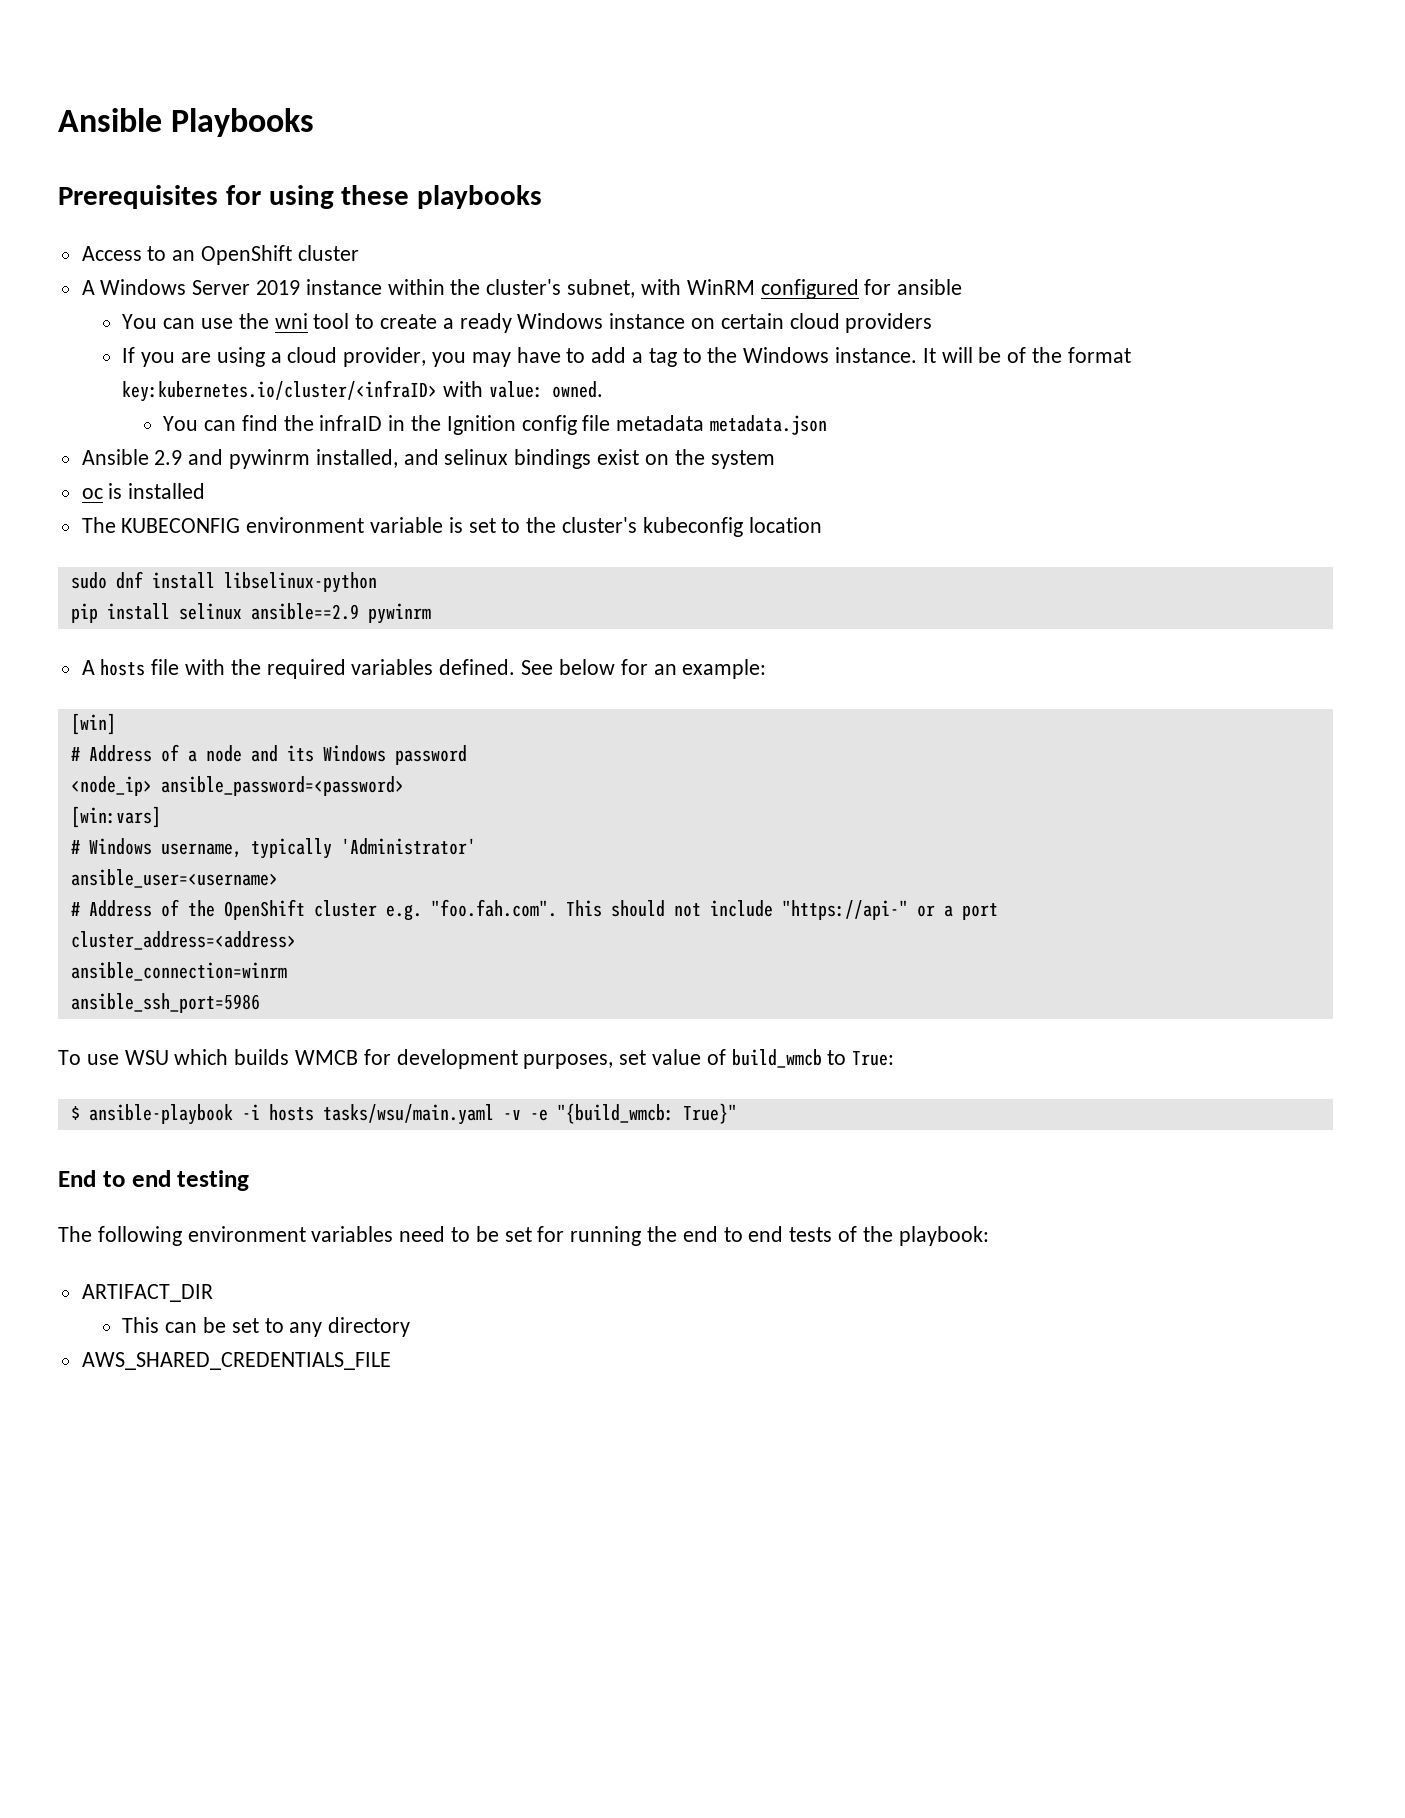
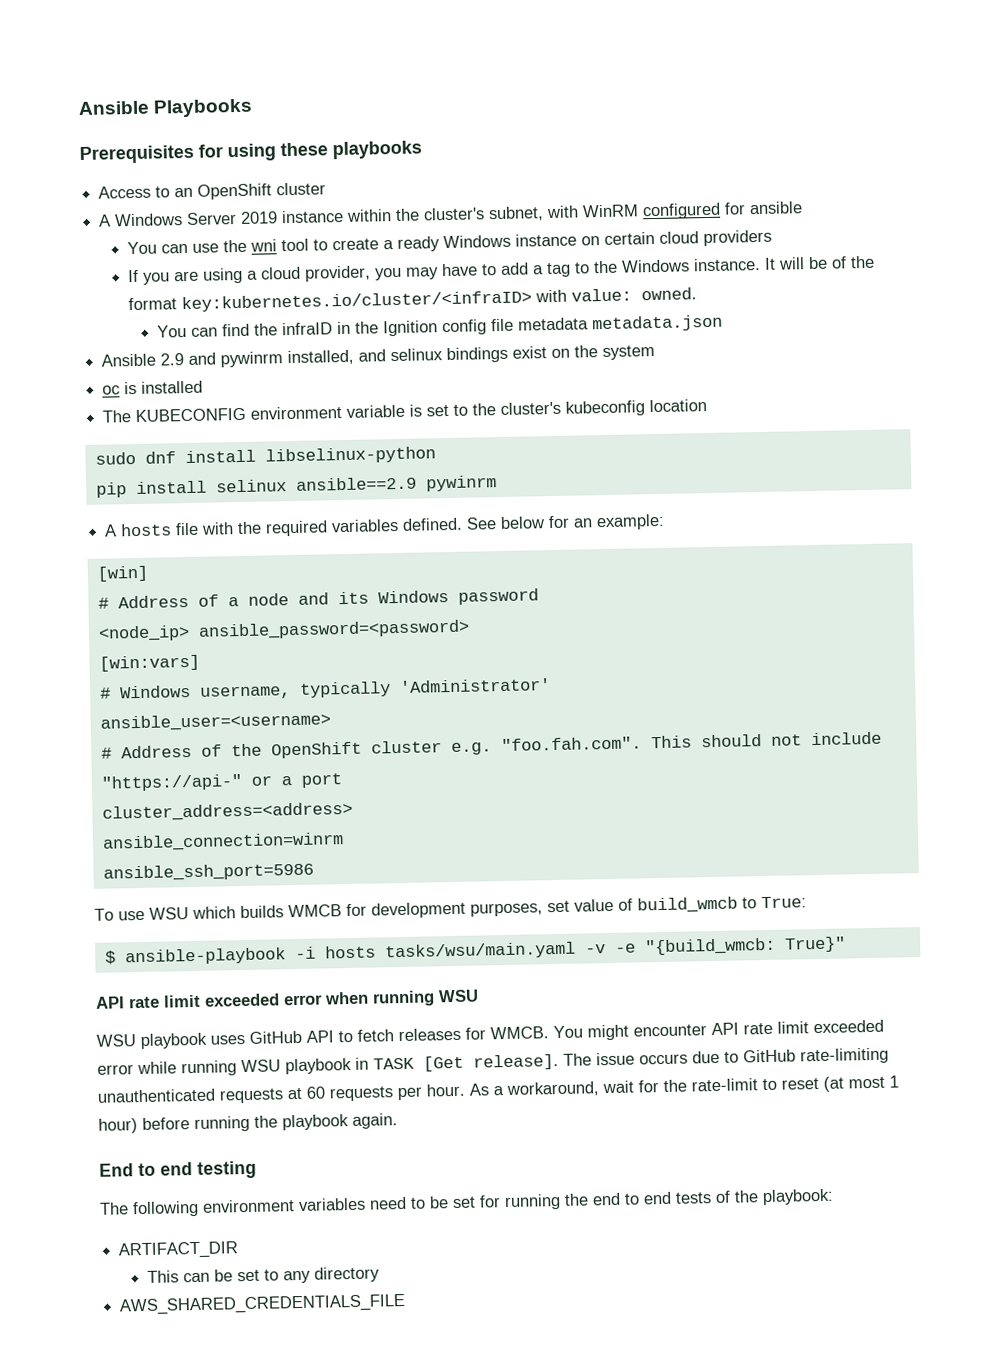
(737, 1113) none -> [95,989,479,1009] [96,1019,884,1050] [97,1047,889,1077] [97,1075,899,1104] [98,1113,398,1134] // API rate limit exceeded error when running WSU // WSU playbook uses GitHub API to fetch releases for WMCB. You might encounter API rate limit exceeded error while running WSU playbook in TASK [Get release]. The issue occurs due to GitHub rate-limiting unauthenticated requests at 60 requests per hour. As a workaround, wait for the rate-limit to reset (at most 1 hour) before running the playbook again.

